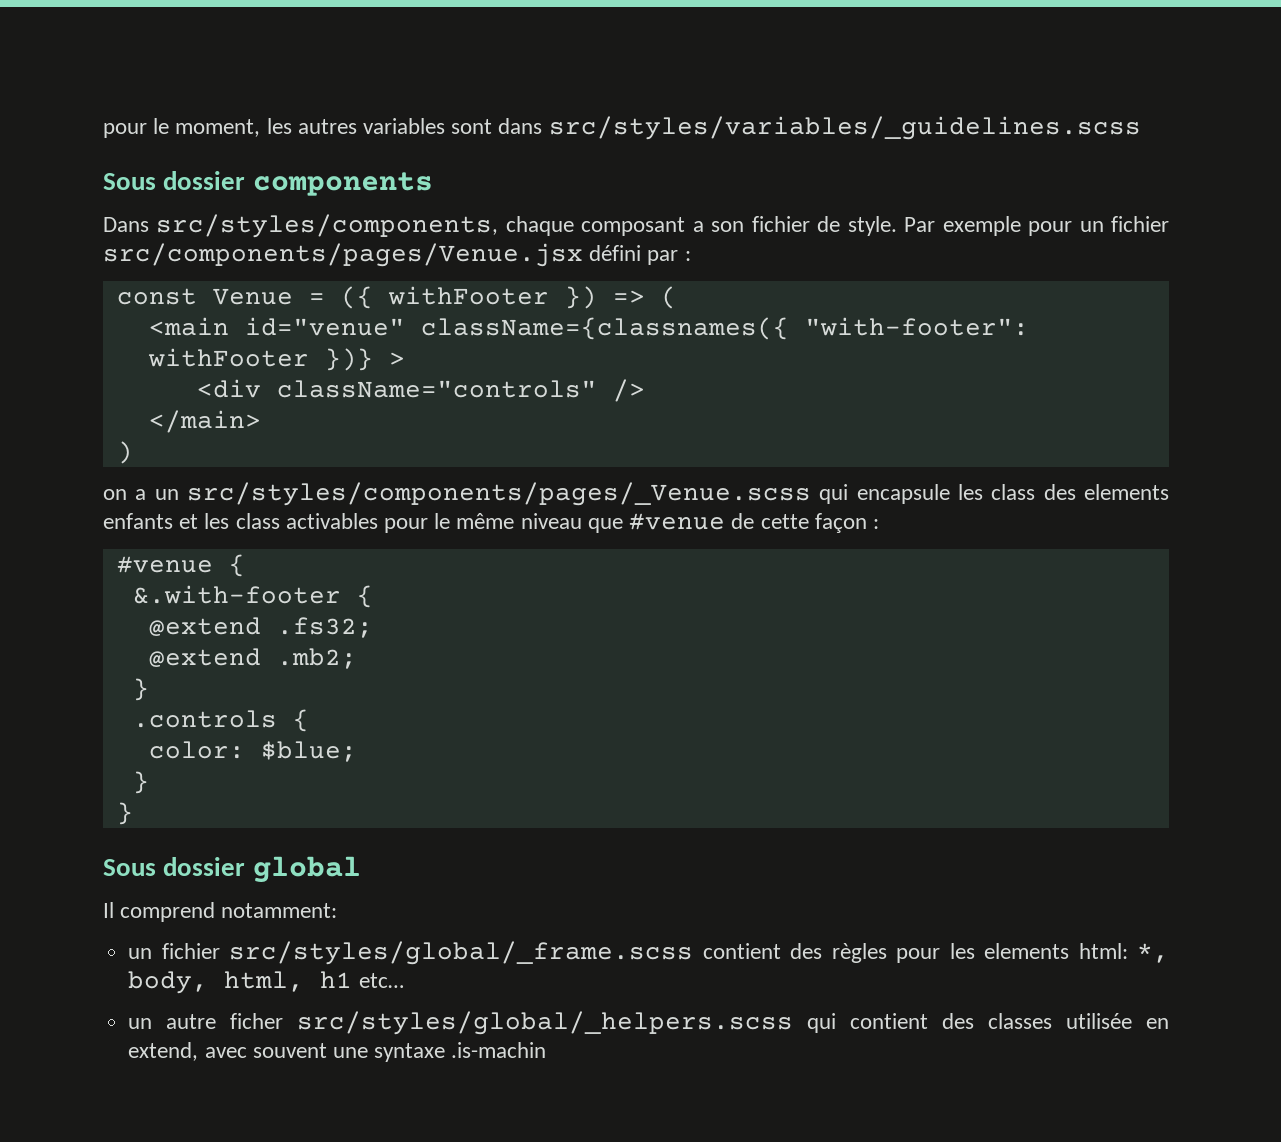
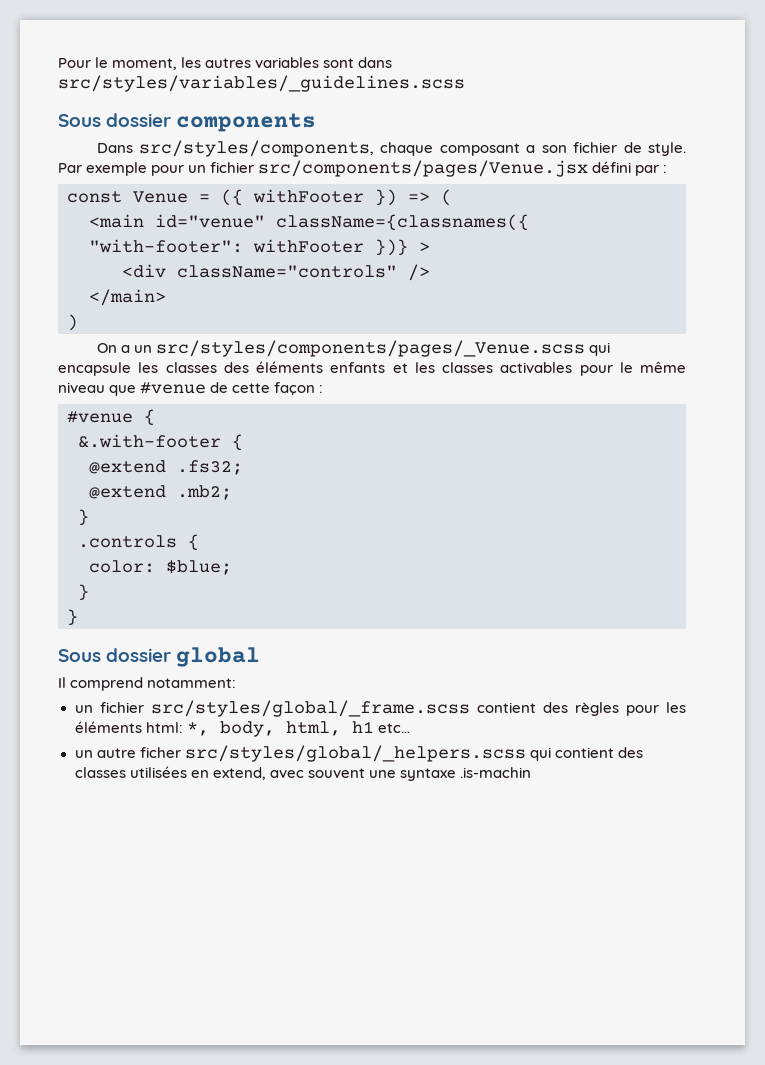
[103,123,147,138] pour -> [58,58,91,68] Pour
[103,489,127,500] on -> [96,343,117,353] On
[991,484,1170,500] class des elements -> [165,361,323,373] classes des éléments
[235,513,280,529] class -> [442,362,493,373] classes
[984,943,1070,959] elements -> [74,721,142,733] éléments
[1066,1013,1133,1029] utilisée -> [129,766,187,778] utilisées

